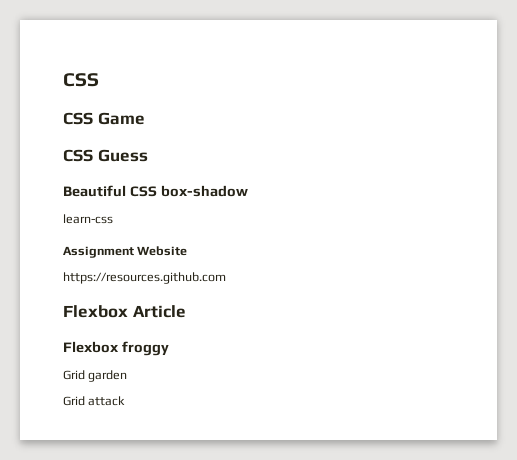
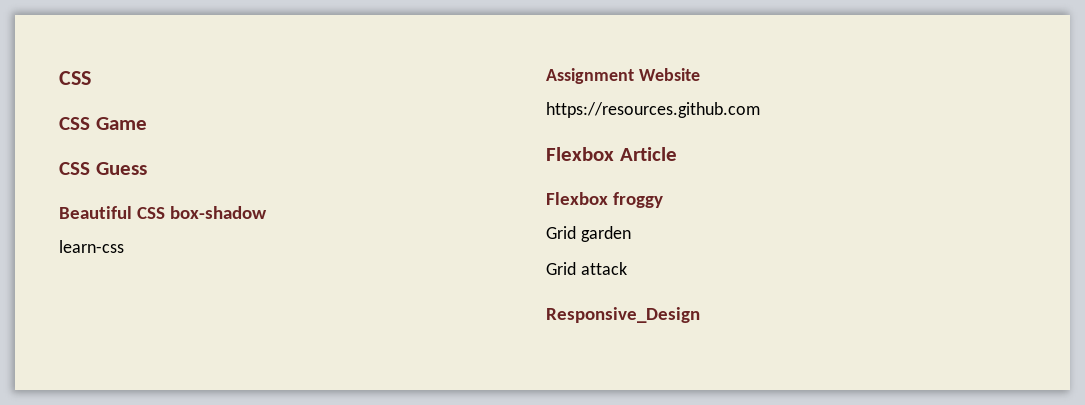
(126, 401) none -> [546,307,700,323] // Responsive_Design

